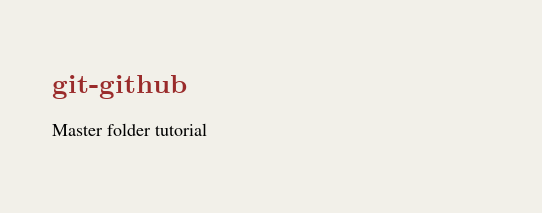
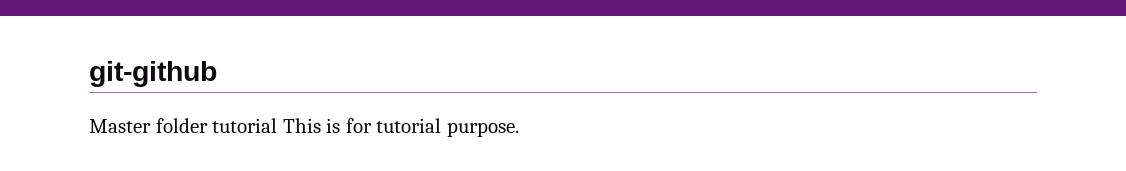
(207, 129) none -> [282,118,519,137] This is for tutorial purpose.

